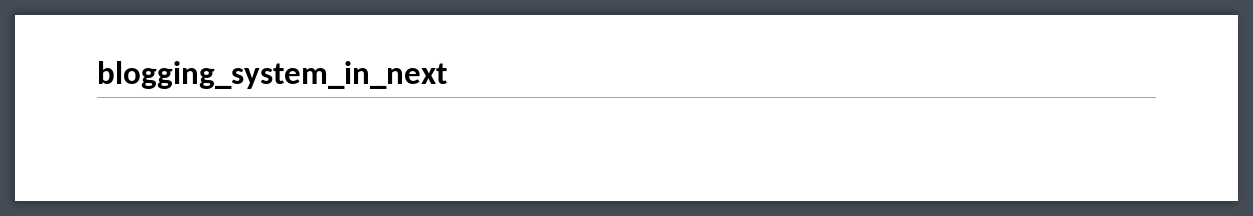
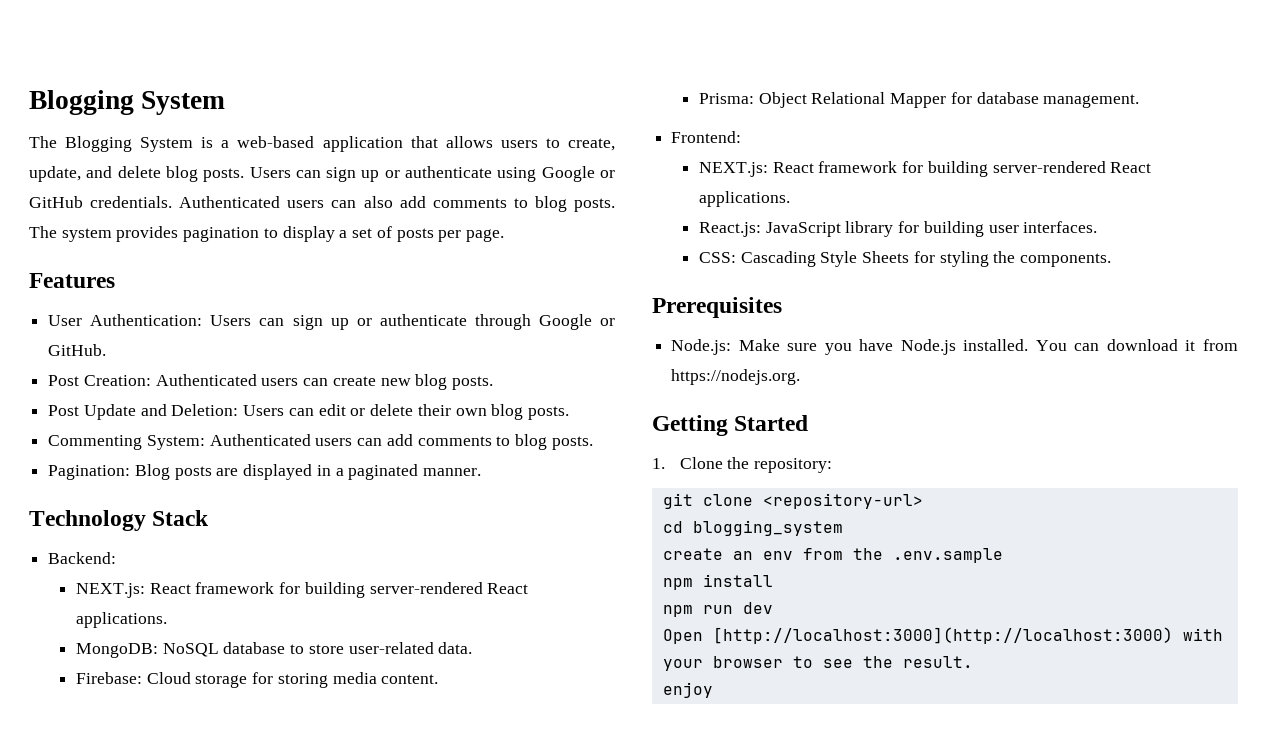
[97,61,447,89] blogging_system_in_next -> [29,90,226,115] [29,136,615,152] [29,166,616,182] [29,196,616,212] [29,226,504,242] [29,273,115,288] [48,314,615,330] [48,344,107,356] [48,374,494,390] [48,404,569,420] [48,434,593,450] [48,464,482,480] [29,510,210,531] [48,552,117,564] [75,582,529,598] [75,612,167,628] [75,642,473,658] [75,672,439,688] [698,92,1140,108] [671,131,742,143] [698,161,1152,177] [698,191,790,207] [698,221,1098,237] [698,251,1112,267] [652,297,782,318] [671,339,1238,355] [671,369,801,385] [652,415,809,436] [652,457,833,473] [662,493,923,509] [662,520,843,536] [662,548,1003,563] [662,574,773,590] [662,602,773,617] [662,627,1223,644] [662,656,973,671] [662,682,713,698] Blogging System // The Blogging System is a web-based application that allows users to create, update, and delete blog posts. Users can sign up or authenticate using Google or GitHub credentials. Authenticated users can also add comments to blog posts. The system provides pagination to display a set of posts per page. // Features // User Authentication: Users can sign up or authenticate through Google or GitHub. // Post Creation: Authenticated users can create new blog posts. // Post Update and Deletion: Users can edit or delete their own blog posts. // Commenting System: Authenticated users can add comments to blog posts. // Pagination: Blog posts are displayed in a paginated manner. // Technology Stack // Backend: // NEXT.js: React framework for building server-rendered React applications. // MongoDB: NoSQL database to store user-related data. // Firebase: Cloud storage for storing media content. // Prisma: Object Relational Mapper for database management. // Frontend: // NEXT.js: React framework for building server-rendered React applications. // React.js: JavaScript library for building user interfaces. // CSS: Cascading Style Sheets for styling the components. // Prerequisites // Node.js: Make sure you have Node.js installed. You can download it from https://nodejs.org. // Getting Started // 1. Clone the repository: // git clone <repository-url> // cd blogging_system // create an env from the .env.sample // npm install // npm run dev // Open [http://localhost:3000](http://localhost:3000) with your browser to see the result. // enjoy

